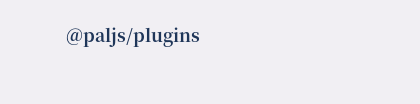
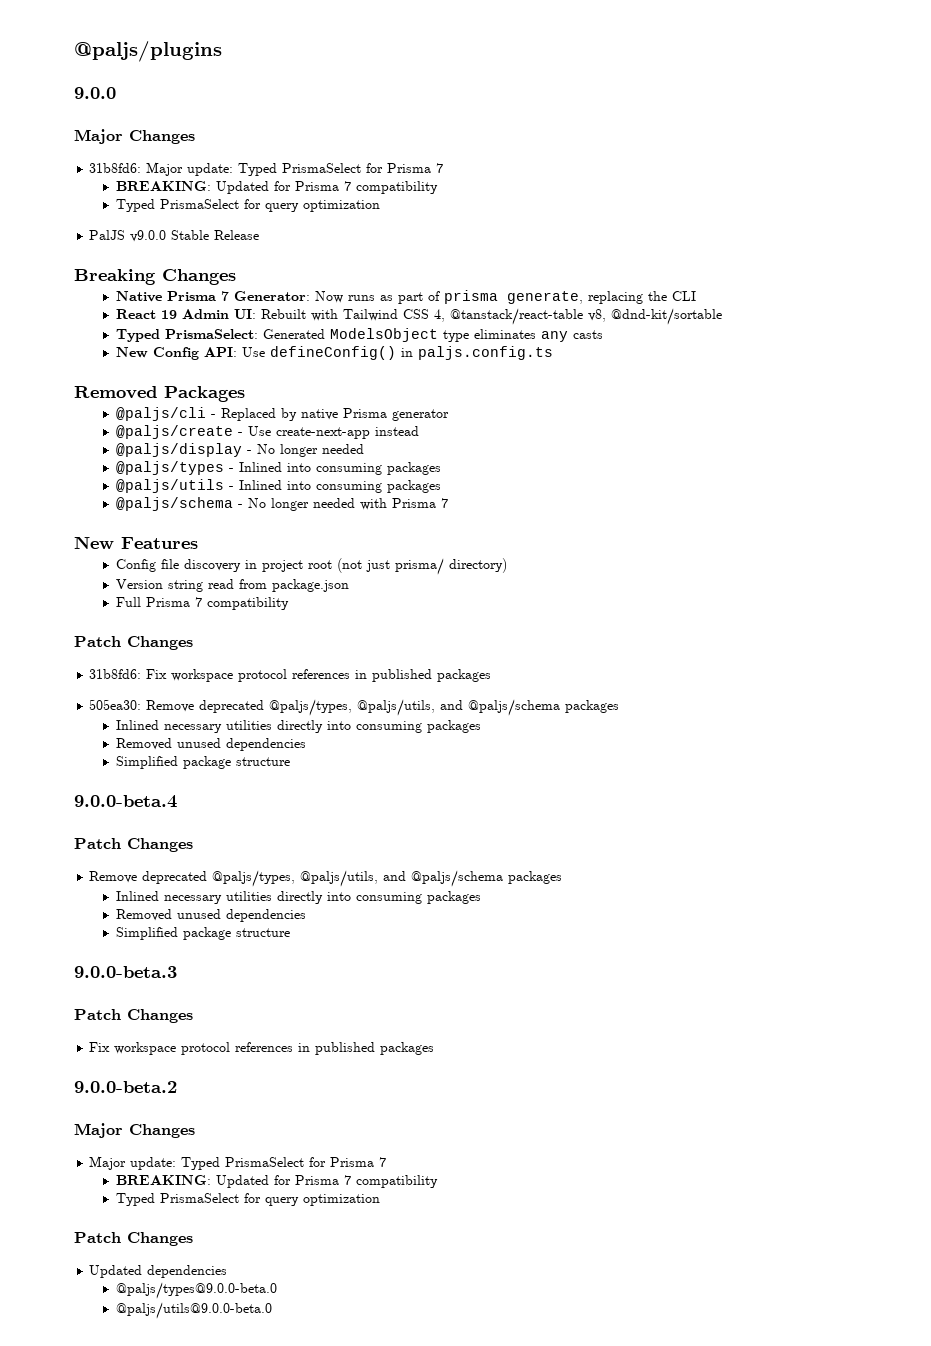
(200, 37) none -> [74,87,116,99] [74,129,195,144] [89,162,444,176] [116,181,439,194] [116,199,381,212] [89,230,260,242] [74,269,236,285] [116,290,697,304] [116,308,723,325] [116,328,604,342] [116,346,554,360] [74,386,245,402] [116,407,450,421] [116,425,420,439] [116,443,365,457] [116,461,442,475] [116,479,442,493] [116,497,449,511] [74,536,198,549] [116,558,508,575] [116,579,350,592] [116,597,290,610] [74,636,193,650] [89,669,492,682] [89,699,620,716] [116,720,482,733] [116,738,307,751] [116,756,291,769] [74,795,177,808] [74,838,193,852] [89,870,563,887] [116,891,482,904] [116,909,307,922] [116,927,291,940] [74,966,177,978] [74,1009,193,1023] [89,1042,435,1055] [74,1081,177,1093] [74,1123,195,1138] [89,1156,387,1170] [116,1175,439,1188] [116,1193,381,1206] [74,1232,193,1246] [89,1265,228,1278] [116,1282,278,1299] [116,1302,273,1319] // 9.0.0 // Major Changes // 31b8fd6: Major update: Typed PrismaSelect for Prisma 7 // BREAKING: Updated for Prisma 7 compatibility // Typed PrismaSelect for query optimization // PalJS v9.0.0 Stable Release // Breaking Changes // Native Prisma 7 Generator: Now runs as part of prisma generate, replacing the CLI // React 19 Admin UI: Rebuilt with Tailwind CSS 4, @tanstack/react-table v8, @dnd-kit/sortable // Typed PrismaSelect: Generated ModelsObject type eliminates any casts // New Config API: Use defineConfig() in paljs.config.ts // Removed Packages // @paljs/cli - Replaced by native Prisma generator // @paljs/create - Use create-next-app instead // @paljs/display - No longer needed // @paljs/types - Inlined into consuming packages // @paljs/utils - Inlined into consuming packages // @paljs/schema - No longer needed with Prisma 7 // New Features // Config file discovery in project root (not just prisma/ directory) // Version string read from package.json // Full Prisma 7 compatibility // Patch Changes // 31b8fd6: Fix workspace protocol references in published packages // 505ea30: Remove deprecated @paljs/types, @paljs/utils, and @paljs/schema packages // Inlined necessary utilities directly into consuming packages // Removed unused dependencies // Simplified package structure // 9.0.0-beta.4 // Patch Changes // Remove deprecated @paljs/types, @paljs/utils, and @paljs/schema packages // Inlined necessary utilities directly into consuming packages // Removed unused dependencies // Simplified package structure // 9.0.0-beta.3 // Patch Changes // Fix workspace protocol references in published packages // 9.0.0-beta.2 // Major Changes // Major update: Typed PrismaSelect for Prisma 7 // BREAKING: Updated for Prisma 7 compatibility // Typed PrismaSelect for query optimization // Patch Changes // Updated dependencies // @paljs/types@9.0.0-beta.0 // @paljs/utils@9.0.0-beta.0

